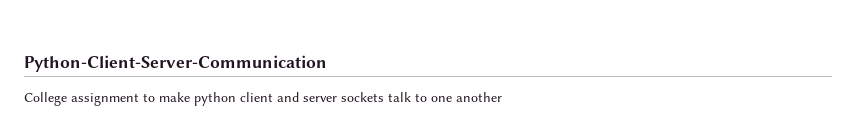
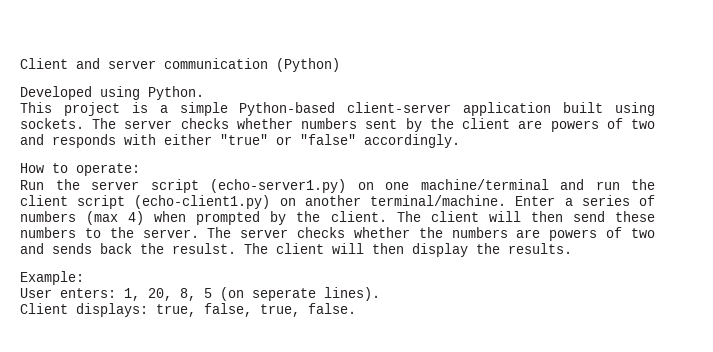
[24,55,327,72] [24,92,502,106] Python-Client-Server-Communication // College assignment to make python client and server sockets talk to one another -> [20,58,340,72] [20,86,204,100] [20,102,656,116] [20,118,656,132] [20,134,460,148] [20,163,140,176] [20,179,655,193] [20,195,655,209] [20,211,656,225] [20,227,655,241] [20,243,572,257] [20,271,84,285] [20,287,380,301] [20,303,356,317] Client and server communication (Python) // Developed using Python. // This project is a simple Python-based client-server application built using sockets. The server checks whether numbers sent by the client are powers of two and responds with either "true" or "false" accordingly. // How to operate: // Run the server script (echo-server1.py) on one machine/terminal and run the client script (echo-client1.py) on another terminal/machine. Enter a series of numbers (max 4) when prompted by the client. The client will then send these numbers to the server. The server checks whether the numbers are powers of two and sends back the resulst. The client will then display the results. // Example: // User enters: 1, 20, 8, 5 (on seperate lines). // Client displays: true, false, true, false.

